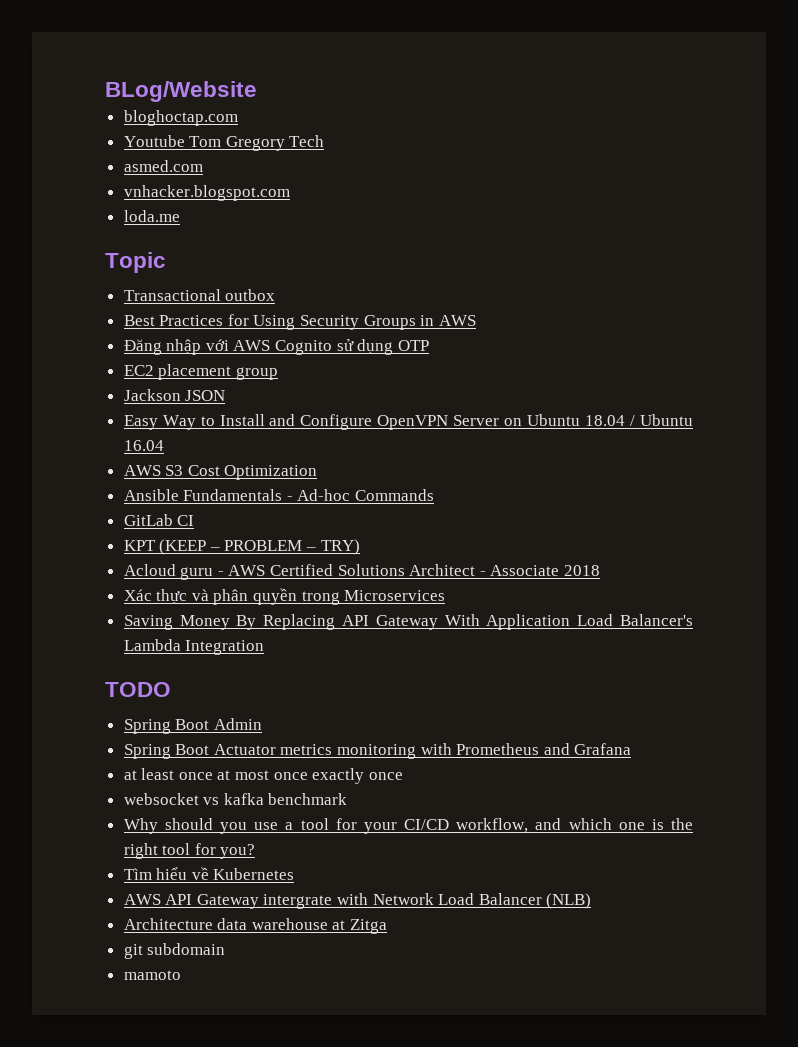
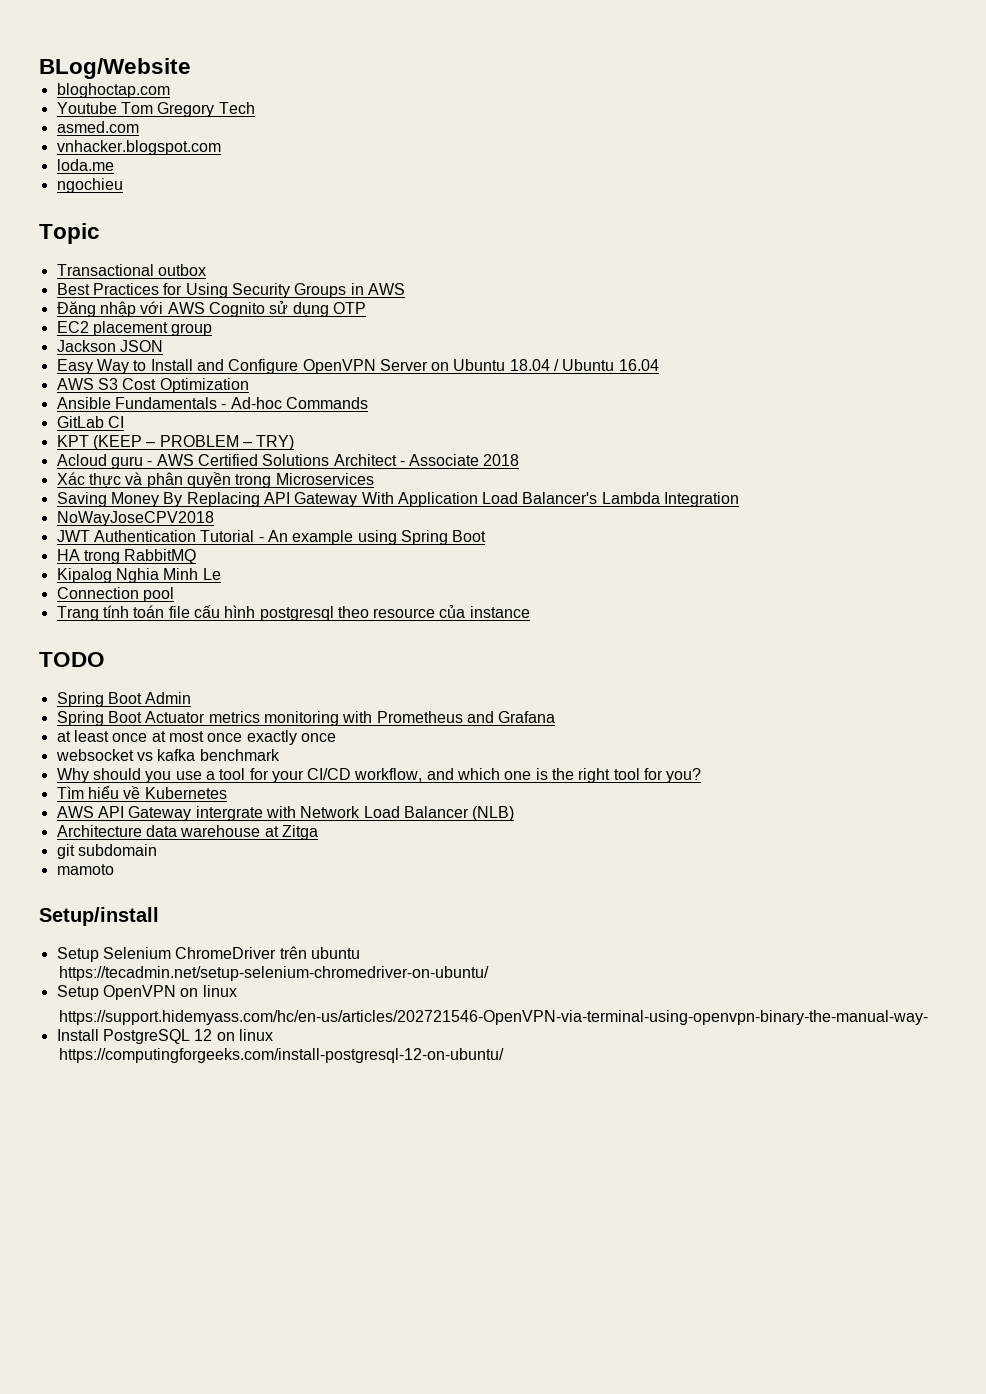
(180, 216) none -> [56,178,123,193] // ngochieu
(265, 647) none -> [56,511,214,526] [56,530,487,545] [56,549,197,564] [56,568,221,583] [56,587,174,602] [56,605,530,621] // NoWayJoseCPV2018 // JWT Authentication Tutorial - An example using Spring Boot // HA trong RabbitMQ // Kipalog Nghia Minh Le // Connection pool // Trang tính toán file cấu hình postgresql theo resource của instance
(181, 975) none -> [39,907,159,926] [56,946,360,962] [58,966,489,981] [56,985,237,1000] [58,1010,928,1025] [56,1029,273,1044] [58,1048,504,1063] // Setup/install // Setup Selenium ChromeDriver trên ubuntu // https://tecadmin.net/setup-selenium-chromedriver-on-ubuntu/ // Setup OpenVPN on linux // https://support.hidemyass.com/hc/en-us/articles/202721546-OpenVPN-via-terminal-using-openvpn-binary-the-manual-way- // Install PostgreSQL 12 on linux // https://computingforgeeks.com/install-postgresql-12-on-ubuntu/

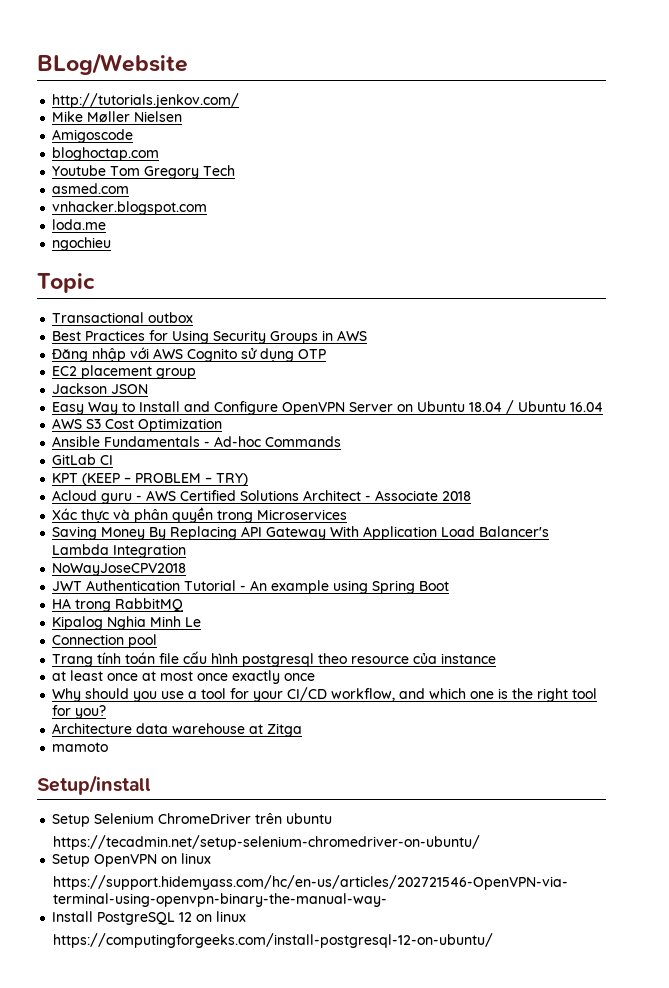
(191, 68) none -> [52,93,240,108] [52,111,183,122] [52,129,134,143] // http://tutorials.jenkov.com/ // Mike Møller Nielsen // Amigoscode
[39,652,105,667] [56,692,192,707] [56,711,556,726] // TODO // Spring Boot Admin // Spring Boot Actuator metrics monitoring with Prometheus and Grafana -> (497, 658) none
[55,749,280,761] // websocket vs kafka benchmark -> (316, 677) none
[56,786,227,799] [56,806,515,821] // Tìm hiểu về Kubernetes // AWS API Gateway intergrate with Network Load Balancer (NLB) -> (107, 712) none
[56,844,157,859] // git subdomain -> (303, 730) none

